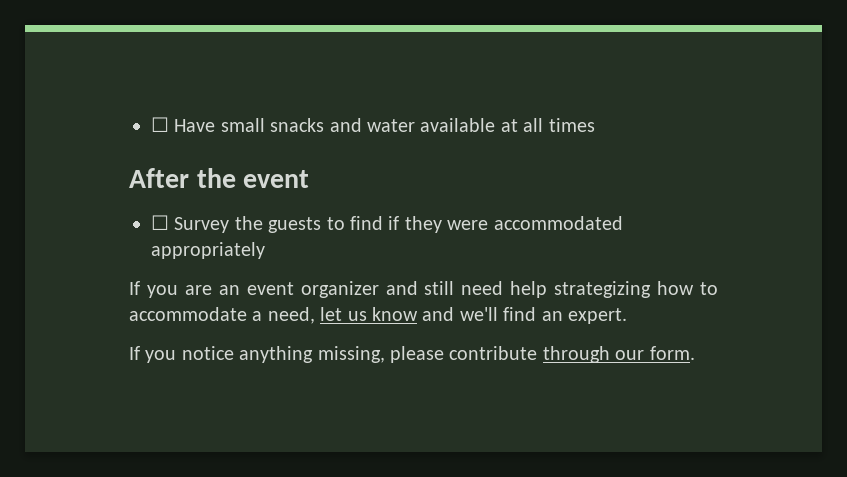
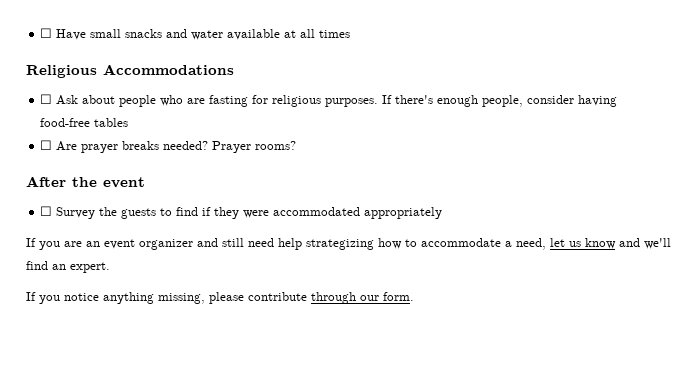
(595, 125) none -> [26,64,234,78] [40,94,618,107] [40,118,129,127] [40,140,297,153] // Religious Accommodations // ☐ Ask about people who are fasting for religious purposes. If there's enough people, consider having food-free tables // ☐ Are prayer breaks needed? Prayer rooms?

